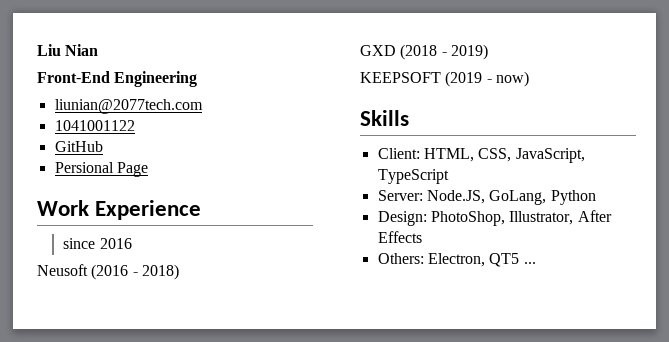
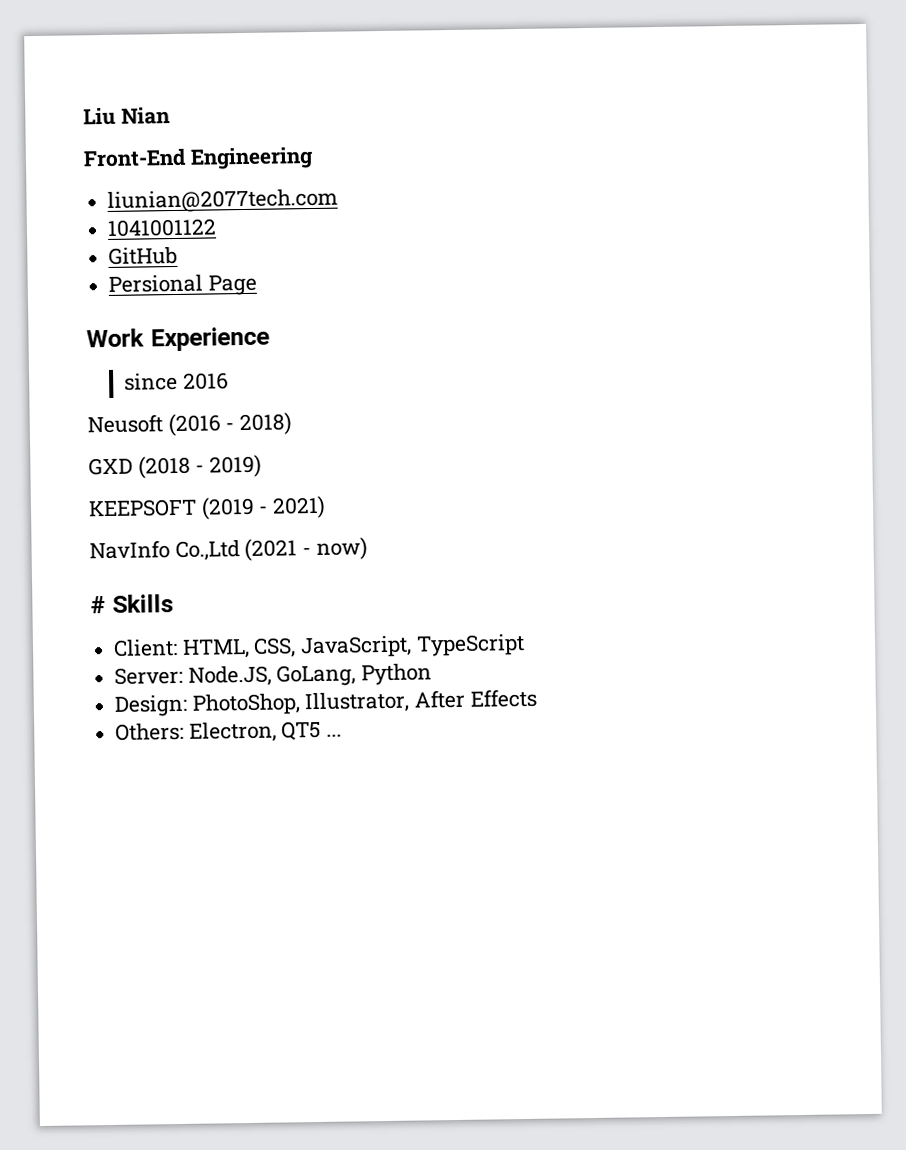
(492, 81) none -> [272,495,327,519] [89,538,312,562] 2021) // NavInfo Co.,Ltd (2021 -
(529, 79) none -> [90,596,106,614] #

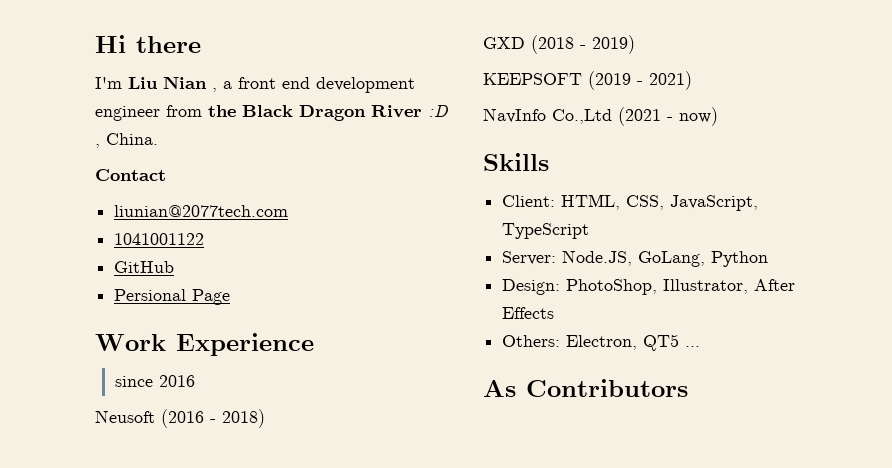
(83, 116) none -> [95,35,201,53] [95,77,122,89] Hi there // I'm
[83,146,314,170] // Front-End Engineering -> [212,77,415,93] [95,105,448,121] [95,133,158,148] [95,169,166,181] , a front end development engineer from the Black Dragon River :D , China. // Contact
[90,596,106,614] # -> (718, 116) none
(343, 735) none -> [483,379,688,397] // As Contributors

